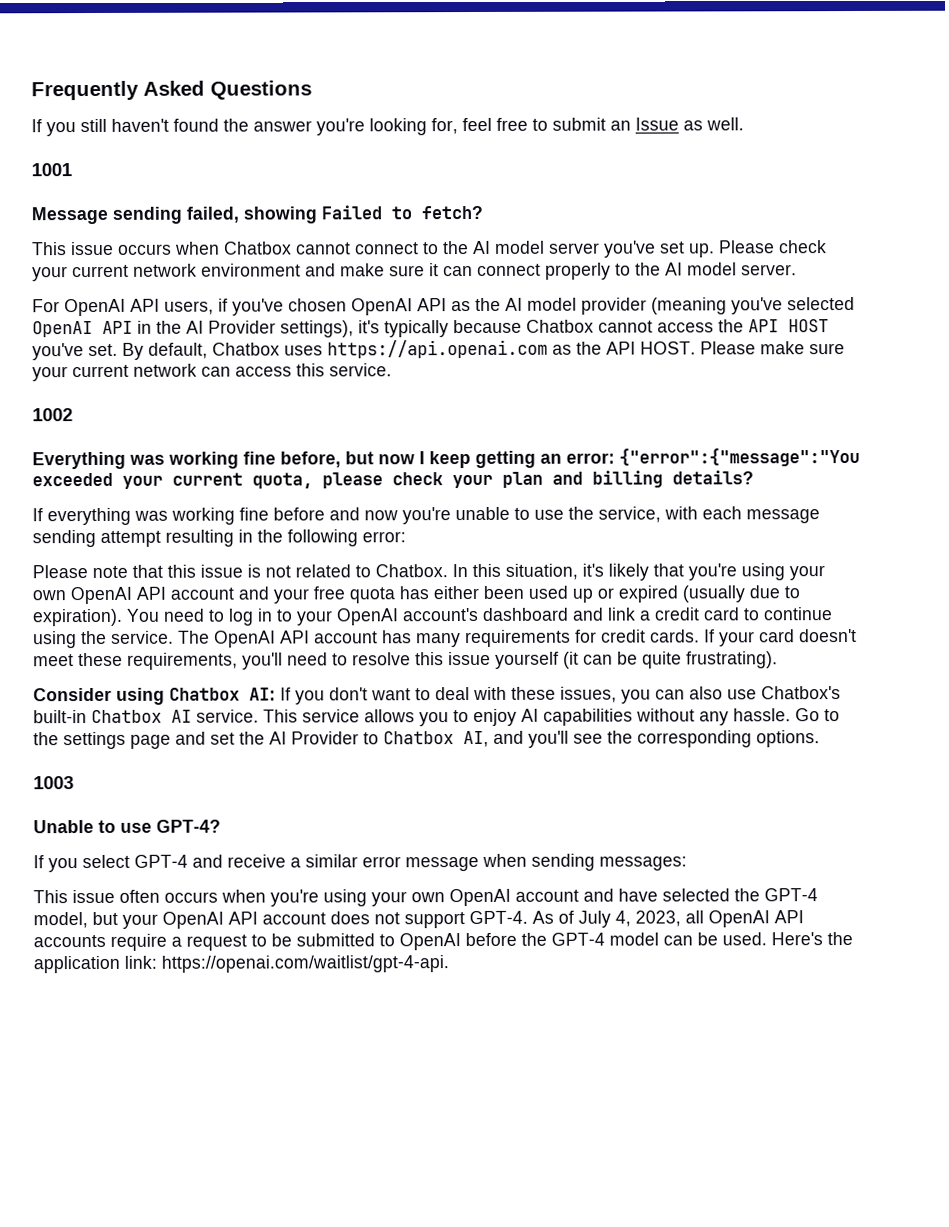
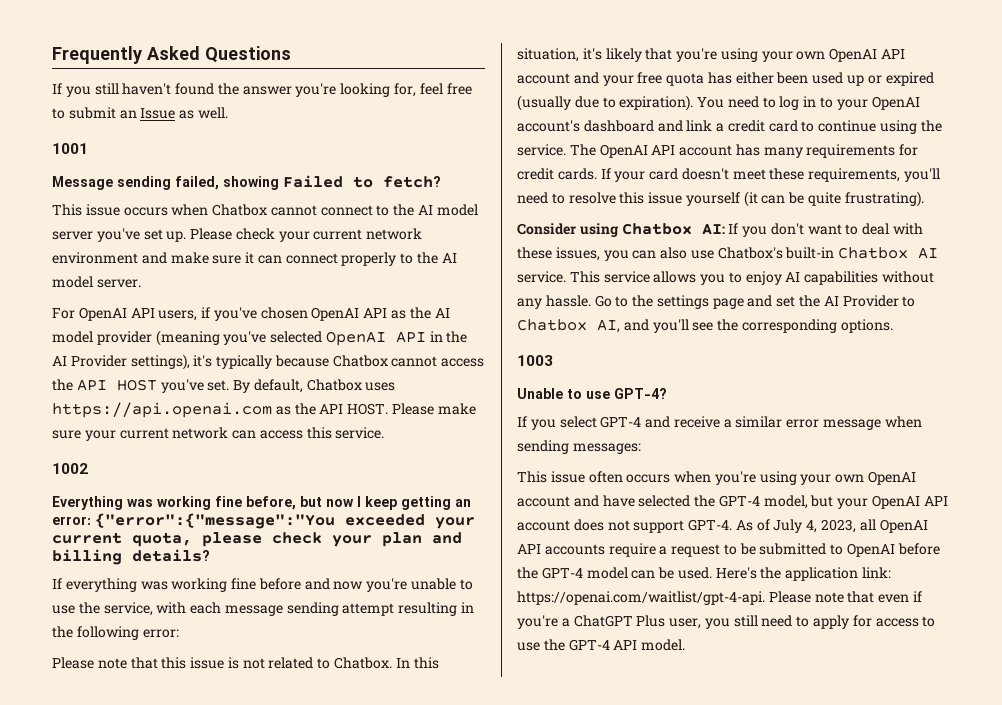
(449, 964) none -> [768,591,922,603] [517,615,936,629] [517,639,686,651] Please note that even if you're a ChatGPT Plus user, you still need to apply for access to use the GPT-4 API model.

